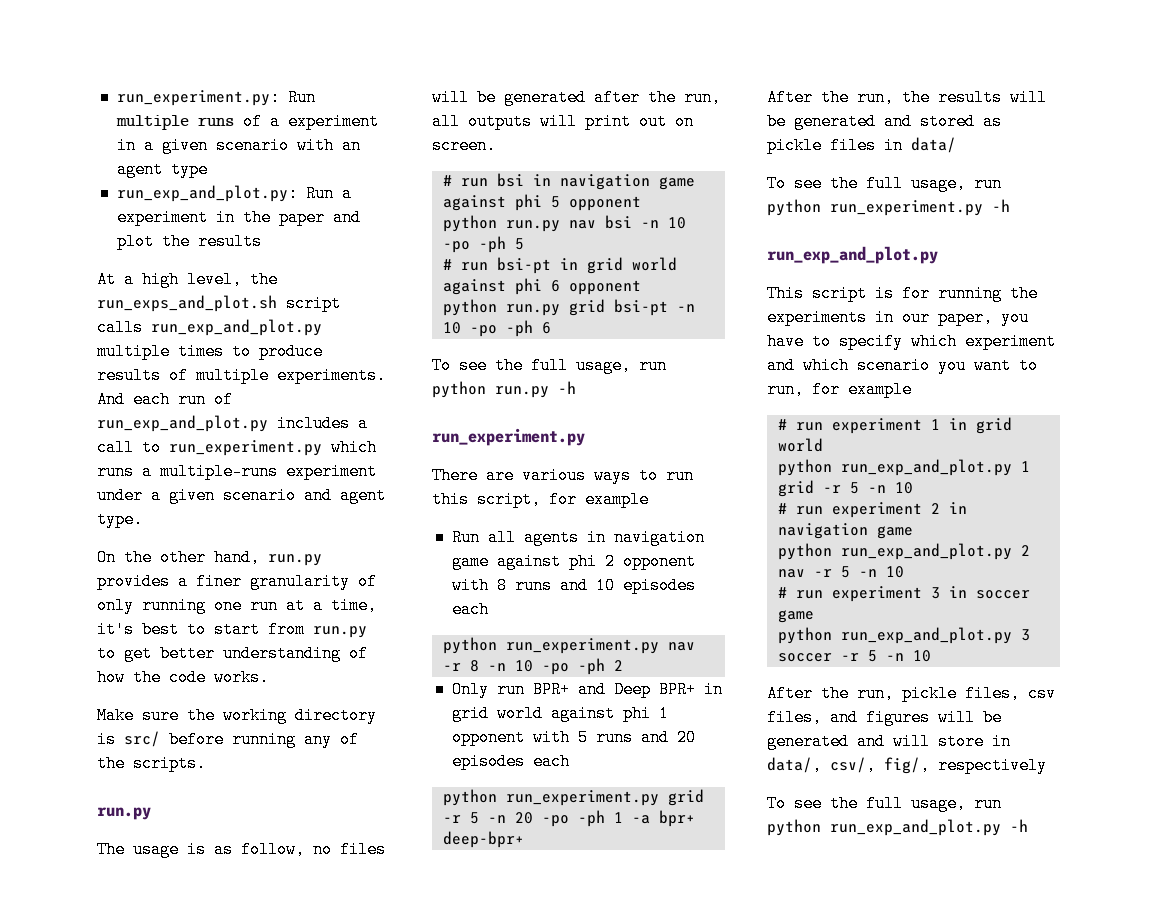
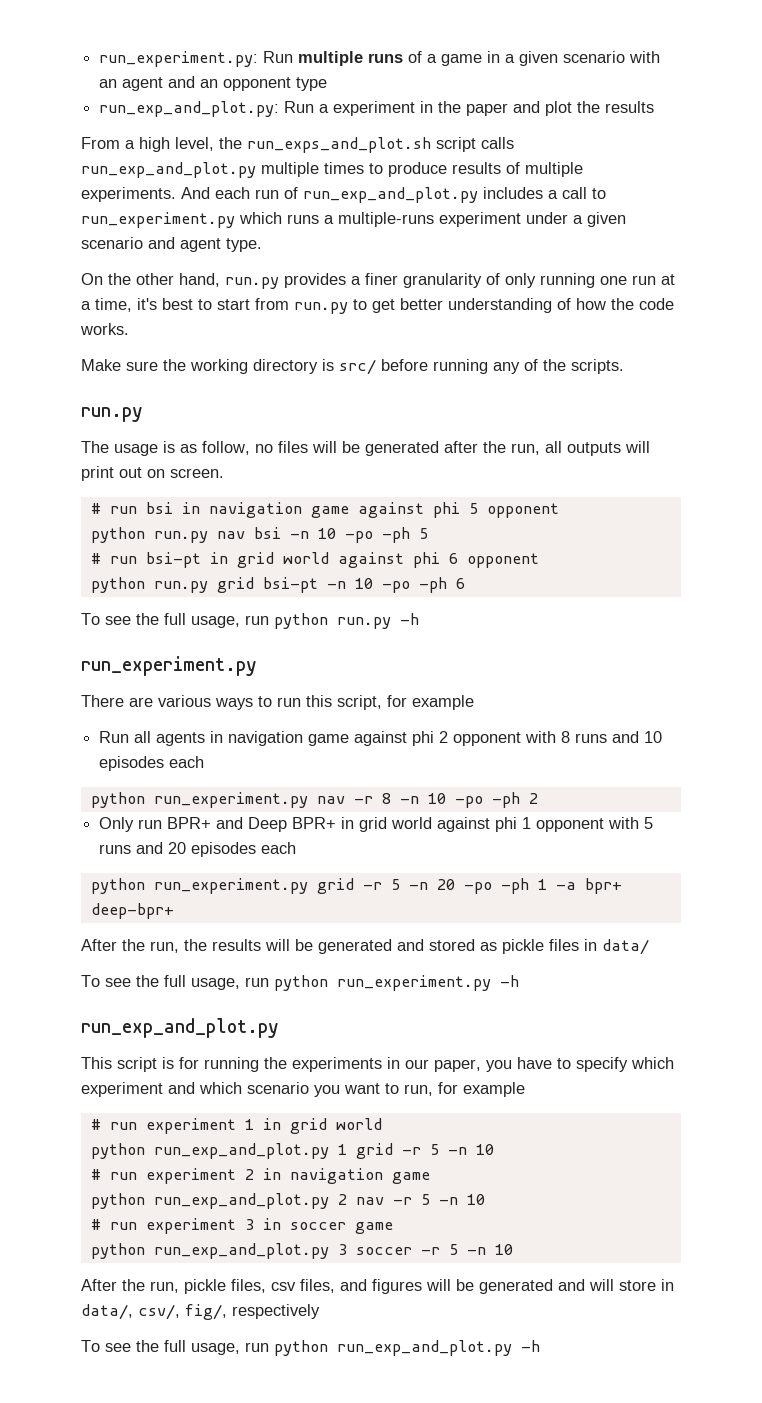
[287,113,379,130] experiment -> [441,54,483,66] game
(163, 169) none -> [168,76,292,91] and an opponent
[97,271,116,288] At -> [81,137,120,149] From

